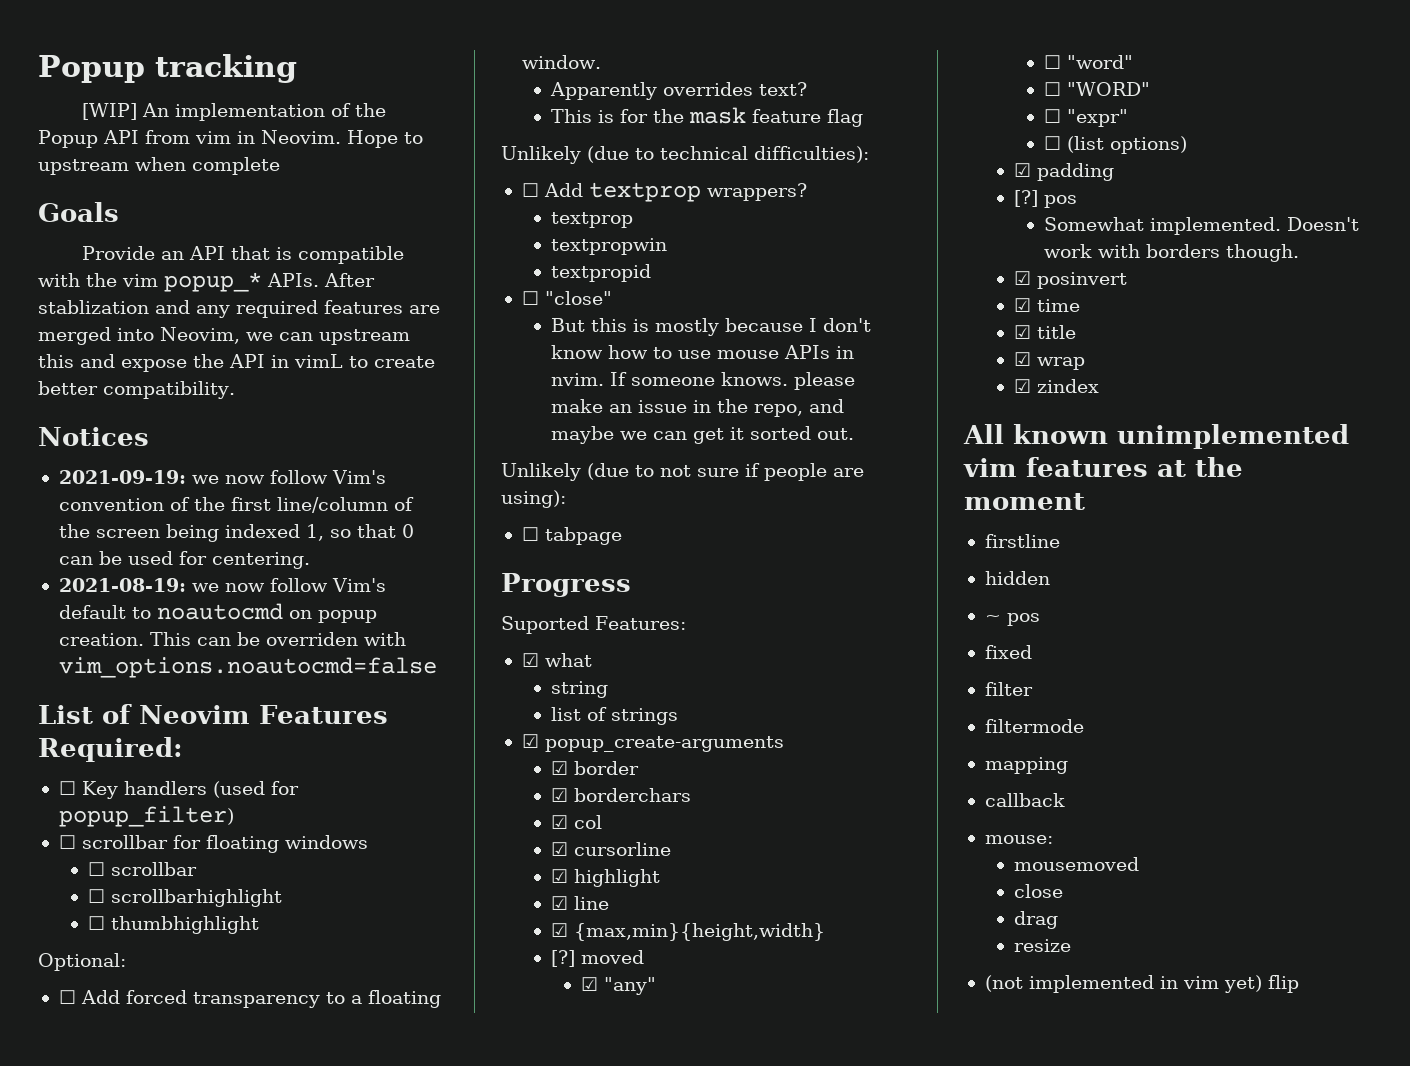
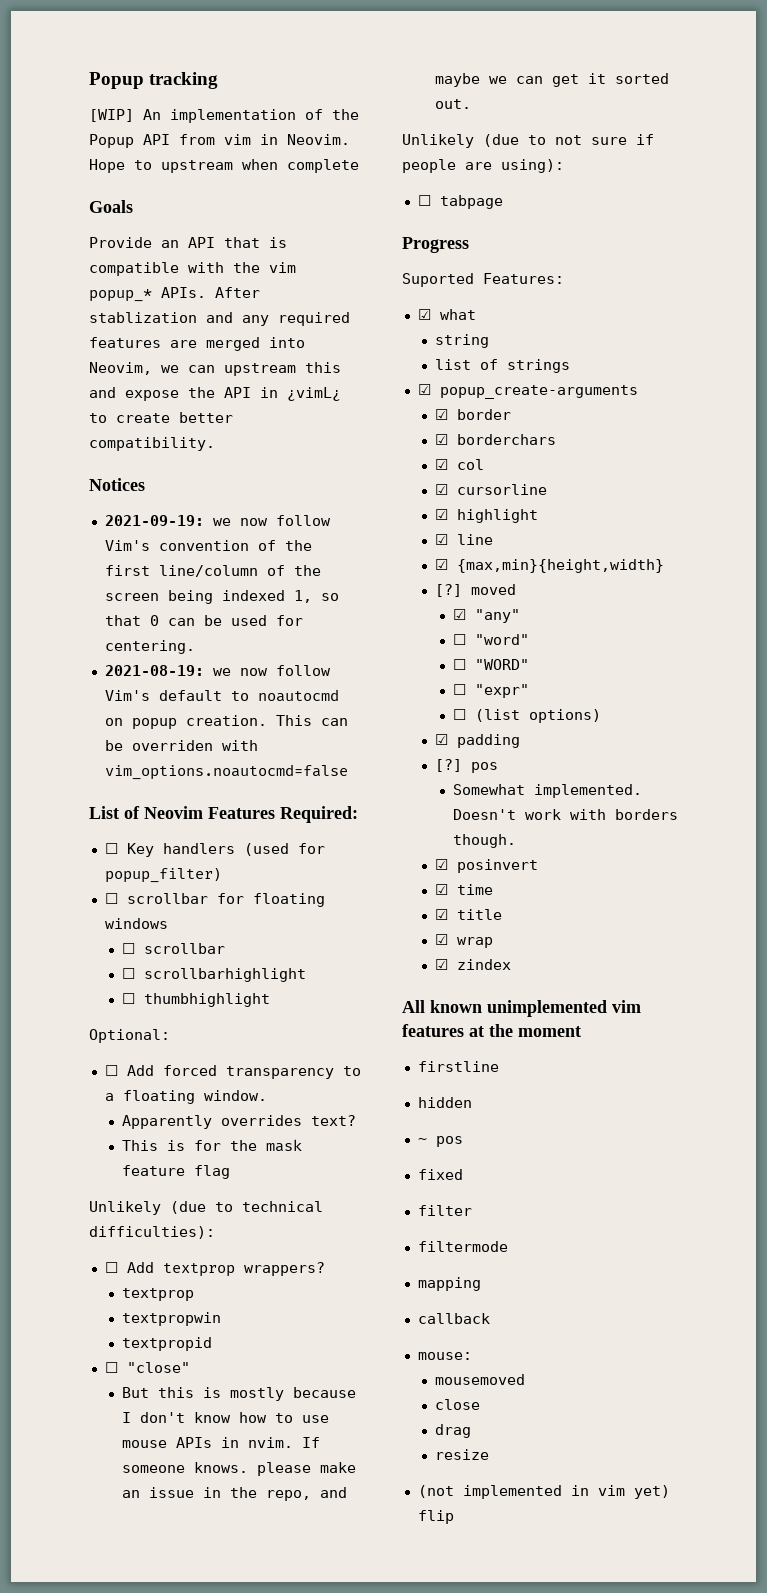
[294,354,343,368] vimL -> [287,387,341,401] ¿vimL¿

